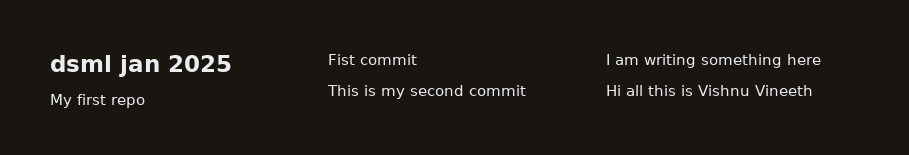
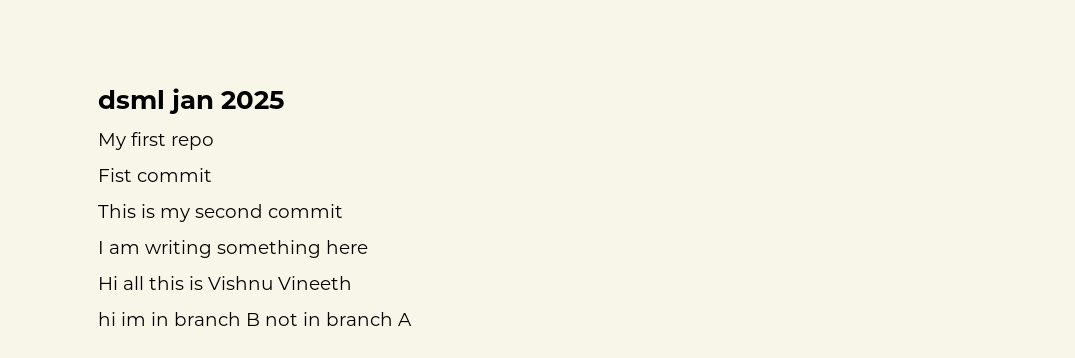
(813, 90) none -> [98,312,412,326] // hi im in branch B not in branch A

